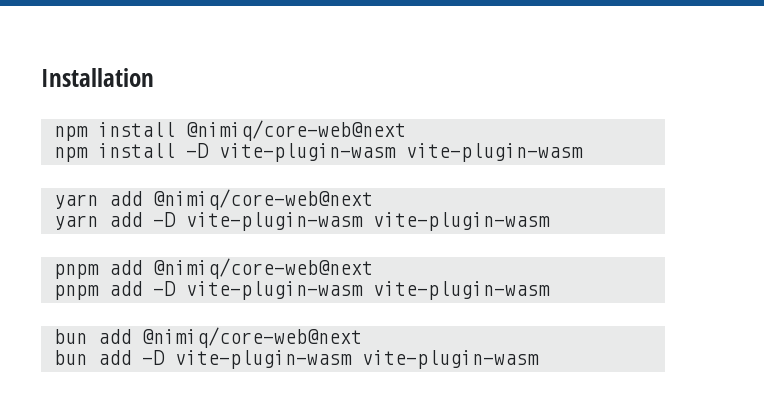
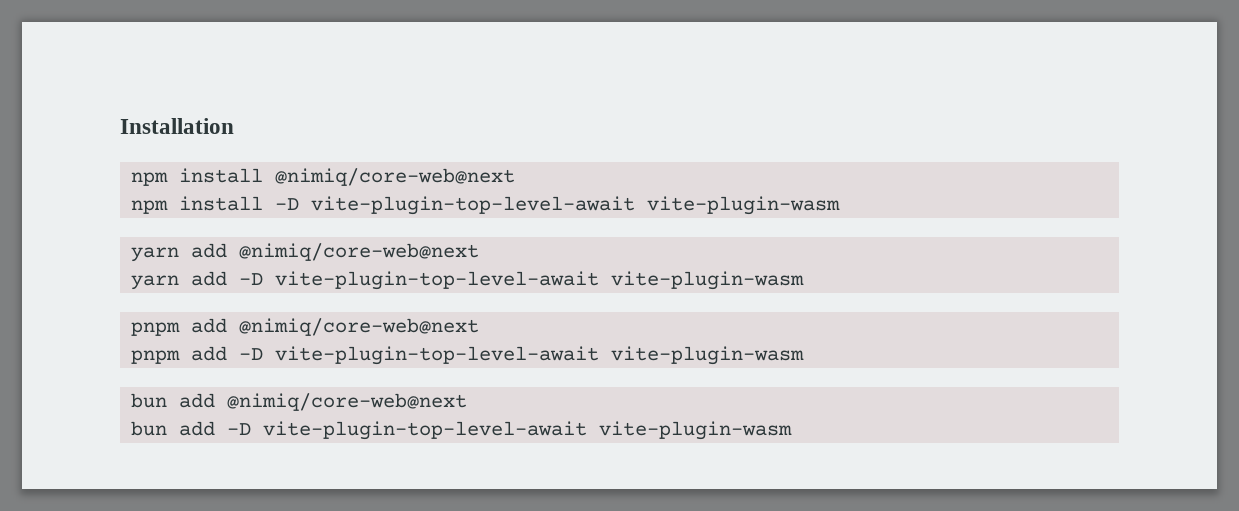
[218,143,396,162] vite-plugin-wasm -> [311,196,636,215] vite-plugin-top-level-await
[185,212,363,231] vite-plugin-wasm -> [275,271,600,290] vite-plugin-top-level-await
[185,281,363,300] vite-plugin-wasm -> [275,346,600,365] vite-plugin-top-level-await
[174,350,352,369] vite-plugin-wasm -> [263,421,588,440] vite-plugin-top-level-await

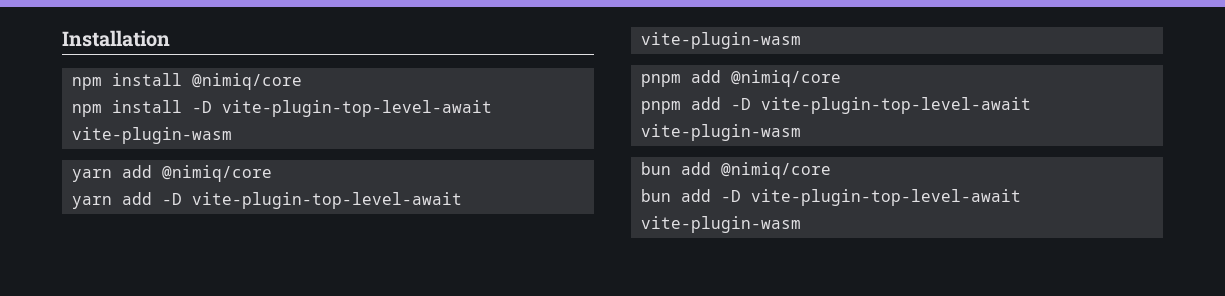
[275,168,516,186] @nimiq/core-web@next -> [191,73,302,90] @nimiq/core
[239,243,480,261] @nimiq/core-web@next -> [161,165,272,182] @nimiq/core
[239,318,480,336] @nimiq/core-web@next -> [730,70,841,87] @nimiq/core
[227,393,468,411] @nimiq/core-web@next -> [720,162,831,179] @nimiq/core

